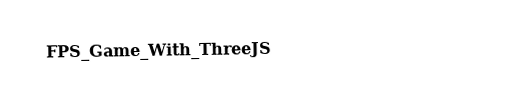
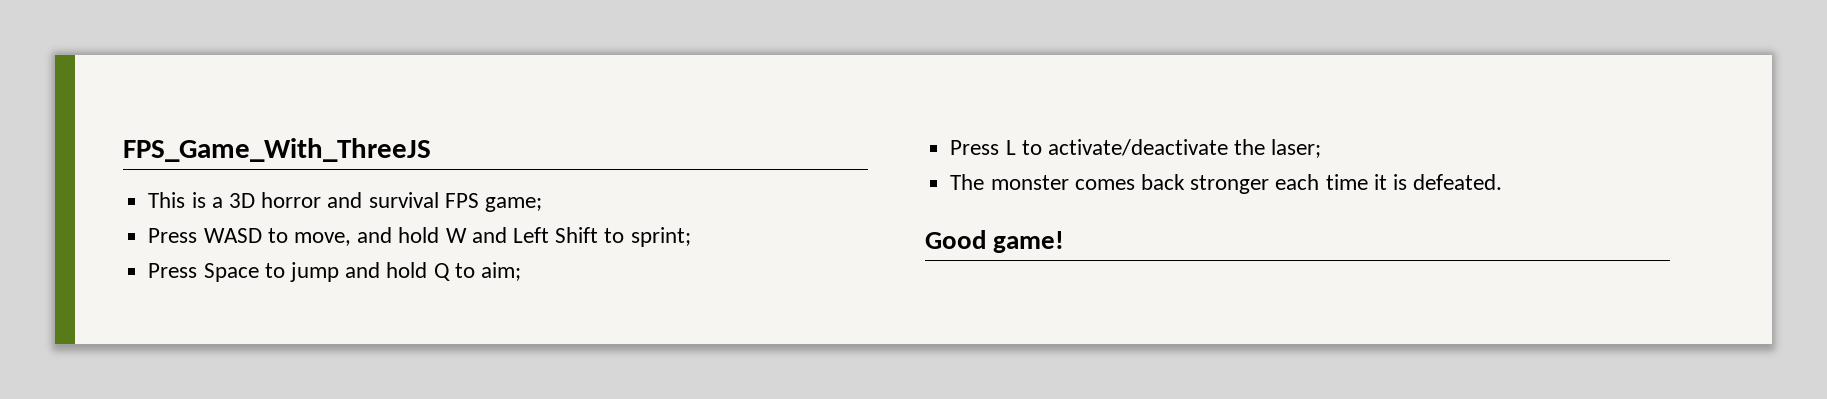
(272, 51) none -> [148,192,542,212] [148,227,691,247] [148,262,521,282] [950,139,1322,158] [950,174,1503,194] [925,230,1065,253] // This is a 3D horror and survival FPS game; // Press WASD to move, and hold W and Left Shift to sprint; // Press Space to jump and hold Q to aim; // Press L to activate/deactivate the laser; // The monster comes back stronger each time it is defeated. // Good game!

